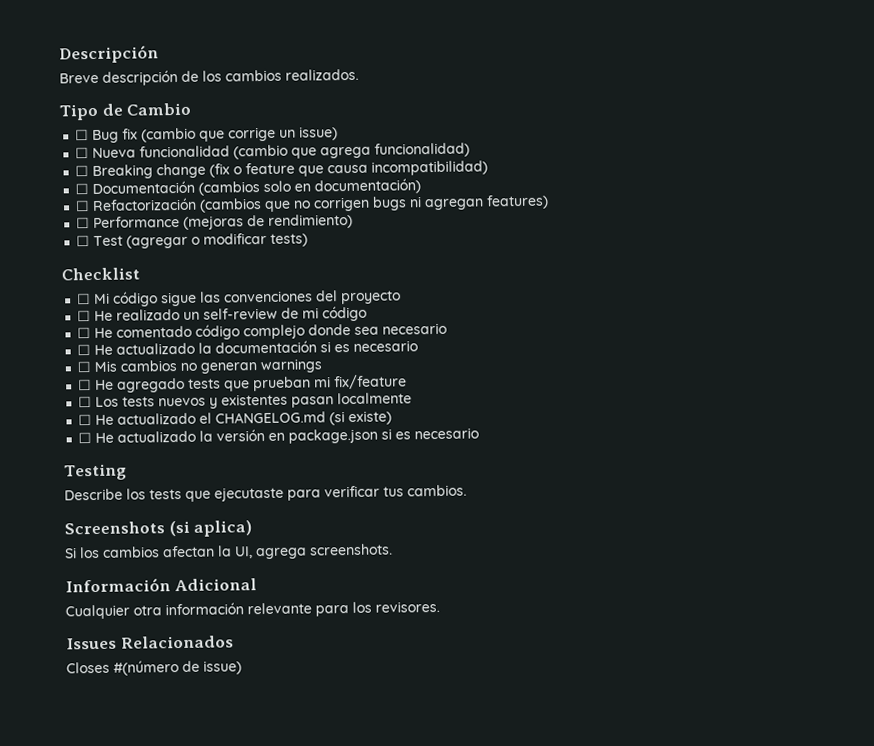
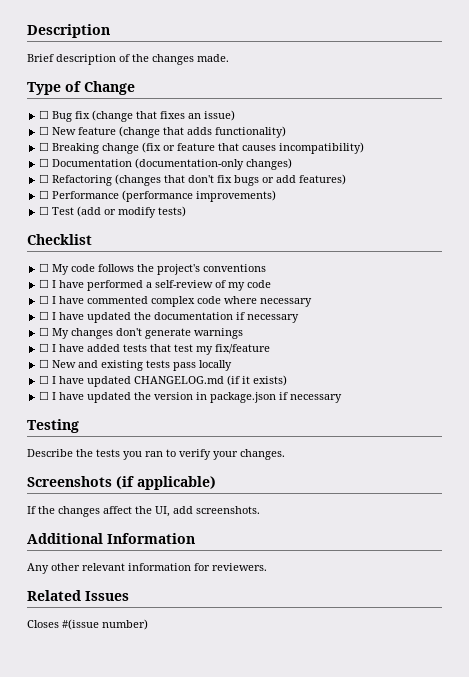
[59,45,159,64] [59,68,359,86] [59,102,192,121] [75,126,339,144] [75,142,471,160] [75,160,489,180] [75,178,422,196] [75,196,485,213] Descripción // Breve descripción de los cambios realizados. // Tipo de Cambio // ☐ Bug fix (cambio que corrige un issue) // ☐ Nueva funcionalidad (cambio que agrega funcionalidad) // ☐ Breaking change (fix o feature que causa incompatibilidad) // ☐ Documentación (cambios solo en documentación) // ☐ Refactorización (cambios que no corrigen bugs ni agregan -> [27,24,110,38] [27,54,229,65] [27,81,135,95] [39,110,236,122] [39,126,287,138] [39,142,365,154] [39,158,293,170] [39,174,297,186] Description // Brief description of the changes made. // Type of Change // ☐ Bug fix (change that fixes an issue) // ☐ New feature (change that adds functionality) // ☐ Breaking change (fix or feature that causes incompatibility) // ☐ Documentation (documentation-only changes) // ☐ Refactoring (changes that don't fix bugs or add
[183,213,354,230] (mejoras de rendimiento) -> [122,190,277,202] (performance improvements)
[126,232,268,249] (agregar o modificar -> [77,206,157,218] (add or modify
[94,290,402,307] [77,305,368,322] [77,322,448,340] [77,340,419,356] [77,358,323,374] [78,374,408,393] [78,392,413,409] [78,410,393,426] [78,427,480,444] [64,463,127,481] [64,484,467,502] [64,520,253,537] [65,543,393,560] [65,578,257,593] [65,600,440,620] Mi código sigue las convenciones del proyecto // ☐ He realizado un self-review de mi código // ☐ He comentado código complejo donde sea necesario // ☐ He actualizado la documentación si es necesario // ☐ Mis cambios no generan warnings // ☐ He agregado tests que prueban mi fix/feature // ☐ Los tests nuevos y existentes pasan localmente // ☐ He actualizado el CHANGELOG.md (si existe) // ☐ He actualizado la versión en package.json si es necesario // Testing // Describe los tests que ejecutaste para verificar tus cambios. // Screenshots (si aplica) // Si los cambios afectan la UI, agrega screenshots. // Información Adicional // Cualquier otra información relevante para los revisores. // -> [52,264,267,275] [39,279,272,291] [39,295,313,307] [39,311,300,323] [39,327,244,339] [39,343,271,355] [39,359,233,371] [39,375,288,387] [39,391,343,403] [27,419,79,433] [27,449,285,460] [27,476,216,490] [27,506,260,517] [27,533,195,544] [27,563,267,574] [27,590,81,601] My code follows the project's conventions // ☐ I have performed a self-review of my code // ☐ I have commented complex code where necessary // ☐ I have updated the documentation if necessary // ☐ My changes don't generate warnings // ☐ I have added tests that test my fix/feature // ☐ New and existing tests pass locally // ☐ I have updated CHANGELOG.md (if it exists) // ☐ I have updated the version in package.json if necessary // Testing // Describe the tests you ran to verify your changes. // Screenshots (if applicable) // If the changes affect the UI, add screenshots. // Additional Information // Any other relevant information for reviewers. // Related
[120,635,234,649] Relacionados -> (129, 596) none
[113,660,242,676] #(número de issue) -> [62,619,148,630] #(issue number)

